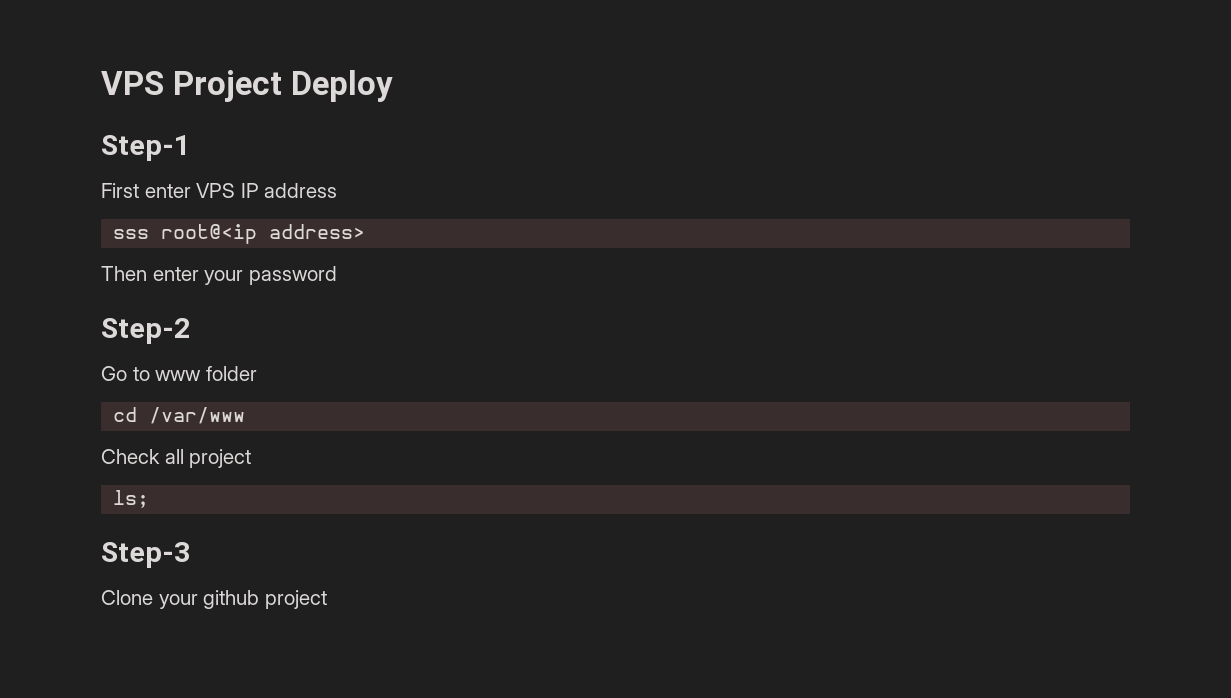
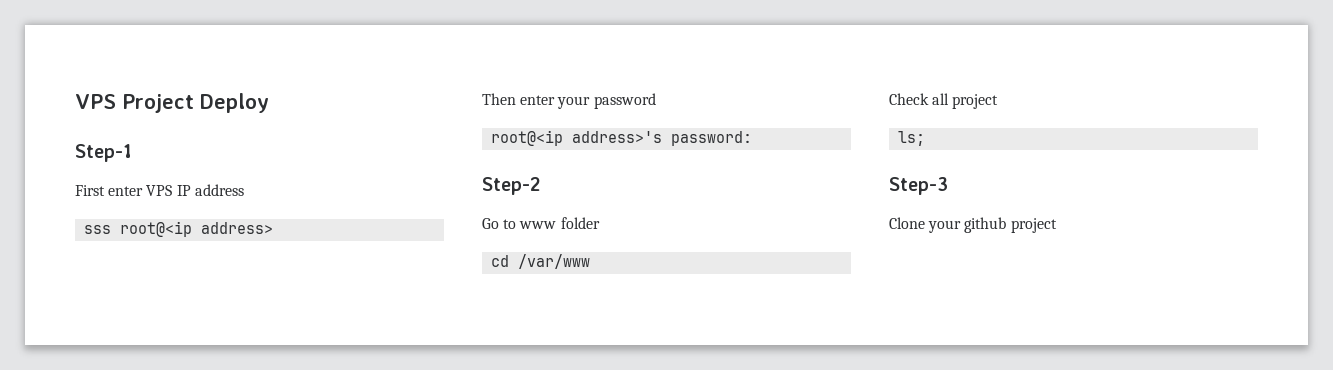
(337, 275) none -> [491,130,753,146] // root@<ip address>'s password:

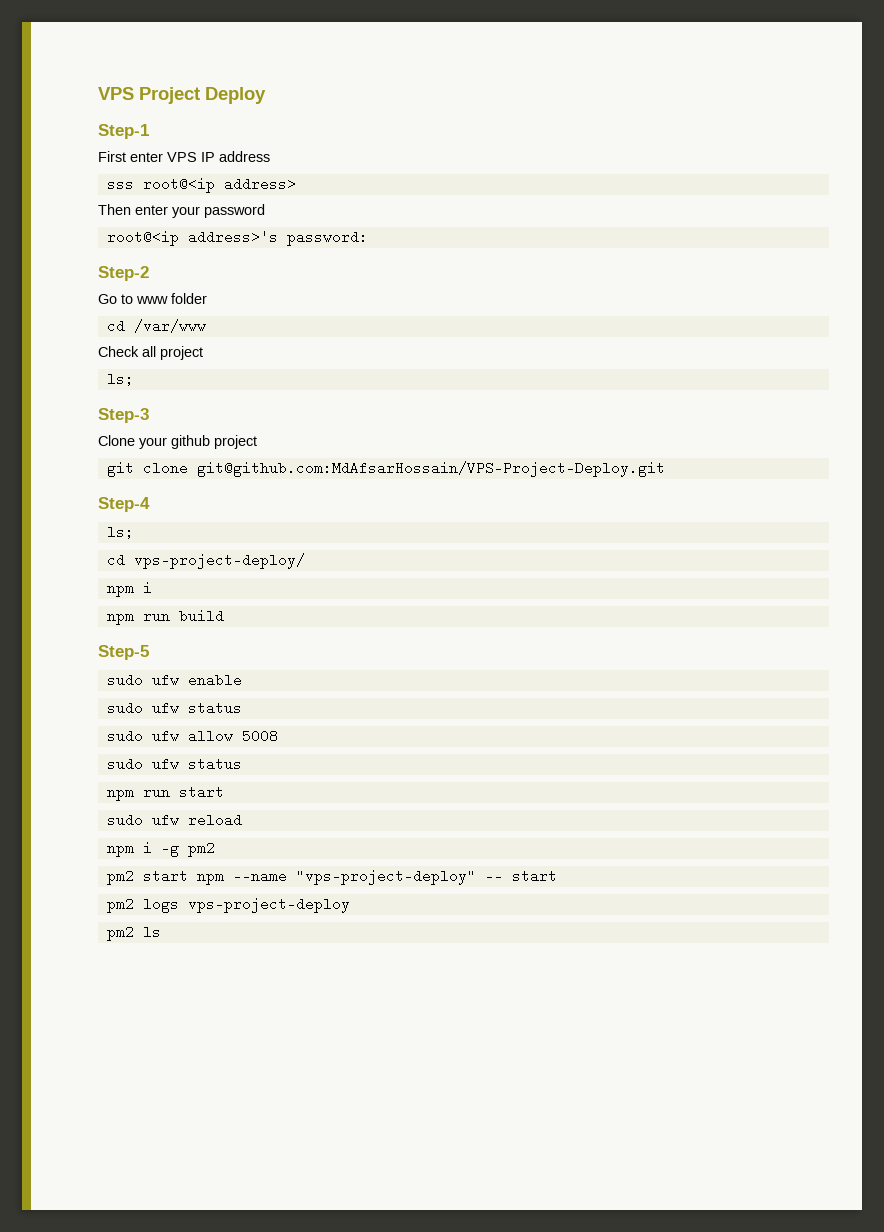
(1057, 225) none -> [106,461,665,477] [98,497,150,512] [106,525,134,539] [106,553,305,569] [106,582,152,597] [106,609,224,625] [98,645,149,660] [106,673,242,687] [106,701,242,715] [106,729,278,743] [106,757,242,771] [106,785,224,801] [106,813,242,827] [106,841,215,857] [106,869,557,885] [106,897,350,913] [106,925,161,941] // git clone git@github.com:MdAfsarHossain/VPS-Project-Deploy.git // Step-4 // ls; // cd vps-project-deploy/ // npm i // npm run build // Step-5 // sudo ufw enable // sudo ufw status // sudo ufw allow 5008 // sudo ufw status // npm run start // sudo ufw reload // npm i -g pm2 // pm2 start npm --name "vps-project-deploy" -- start // pm2 logs vps-project-deploy // pm2 ls

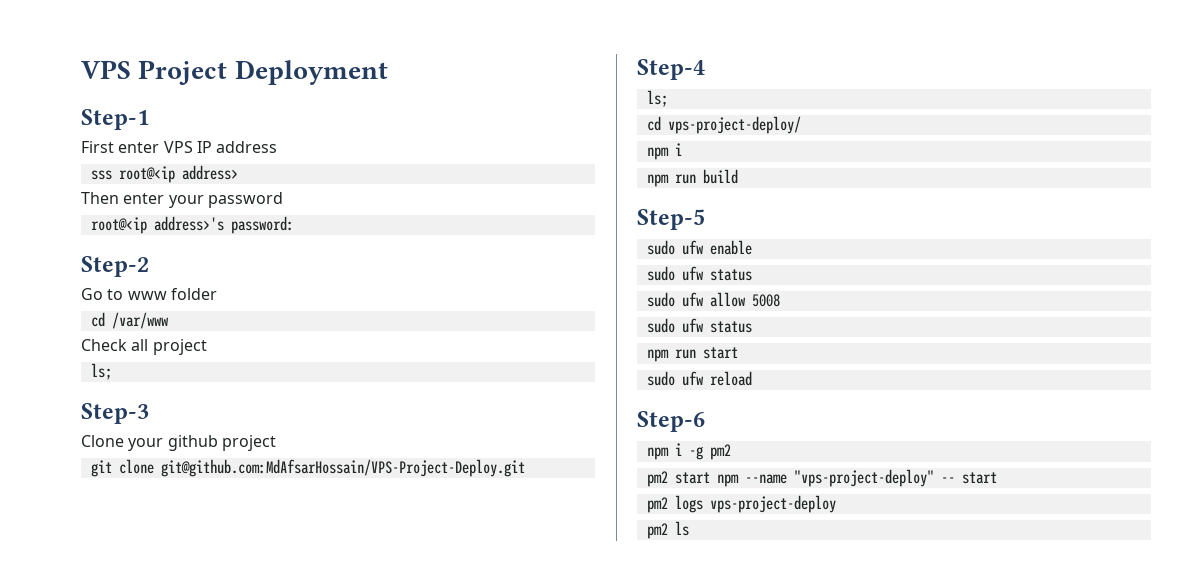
[205,87,266,104] Deploy -> [234,60,388,85] Deployment
(242, 820) none -> [637,411,705,432] // Step-6

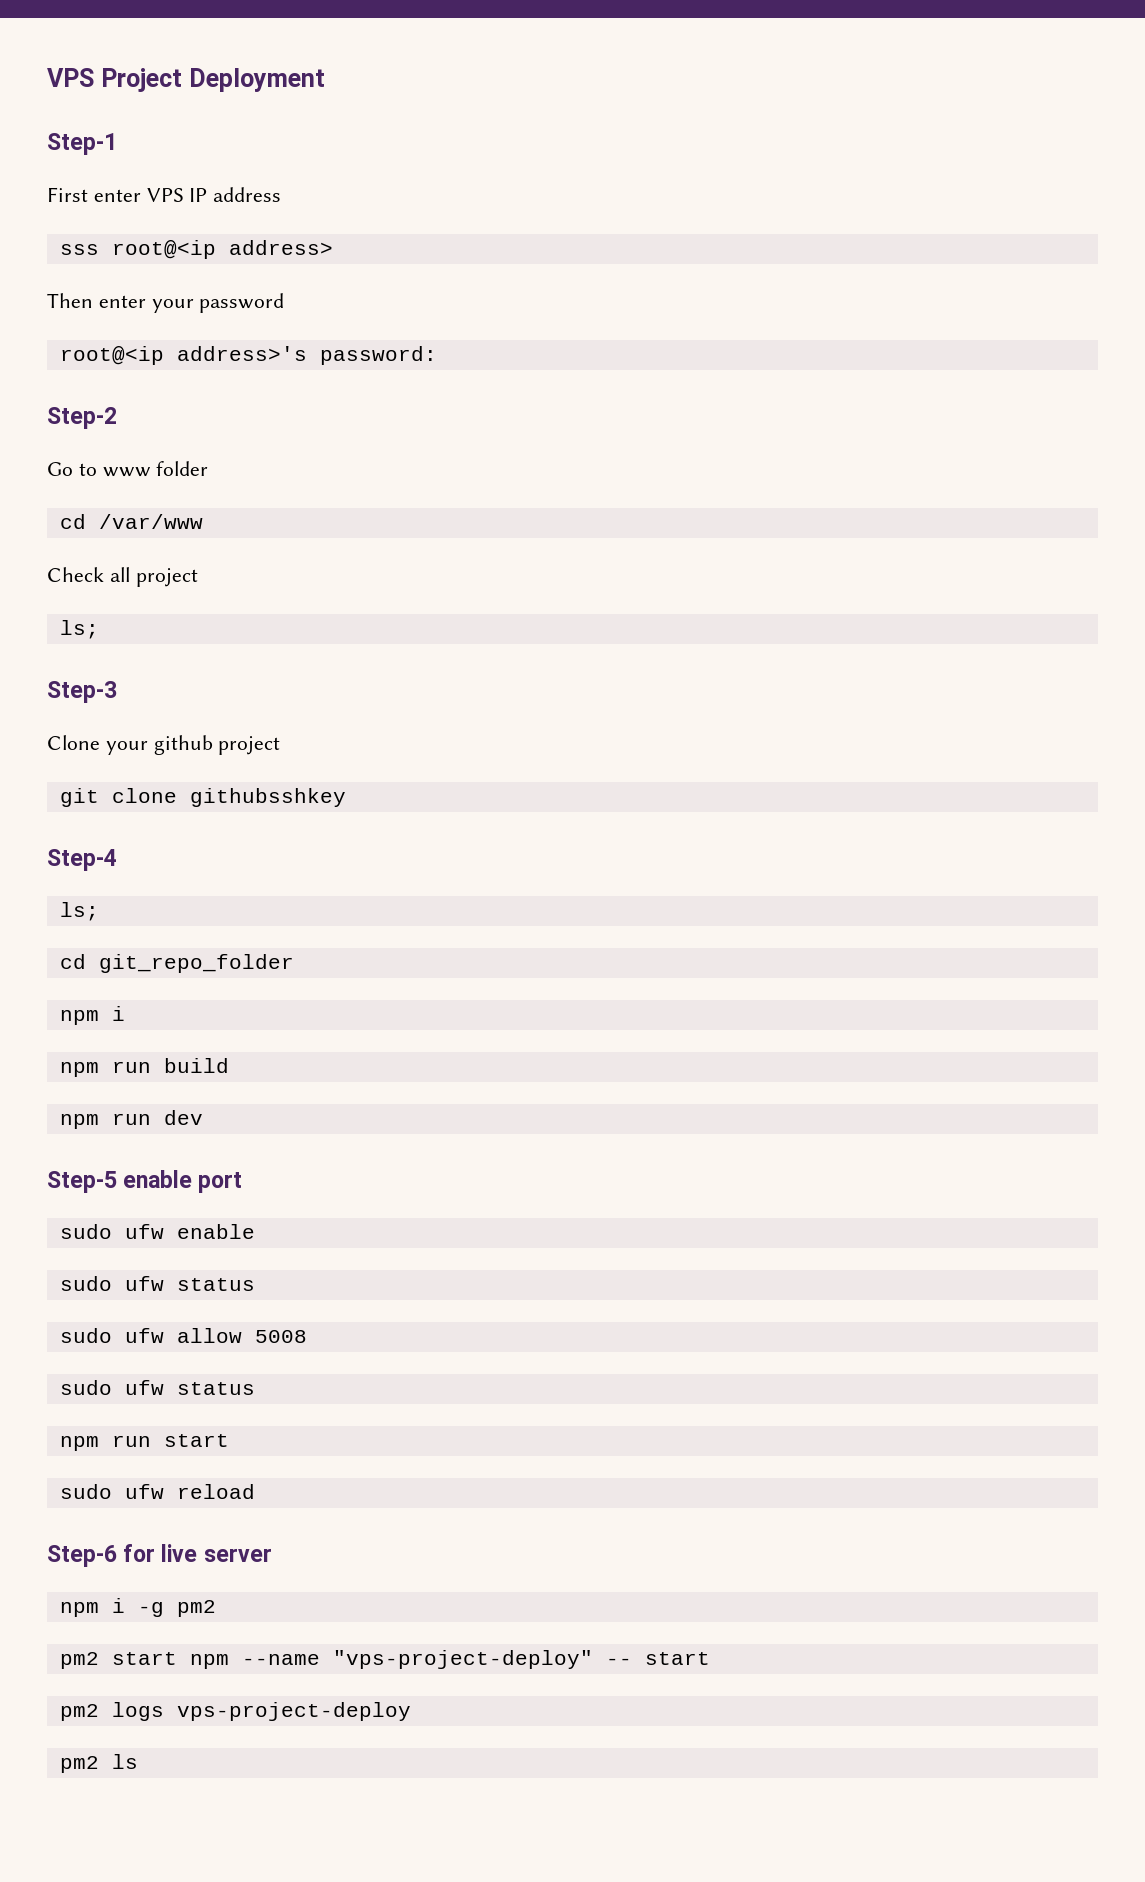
[160,459,525,477] git@github.com:MdAfsarHossain/VPS-Project-Deploy.git -> [189,788,346,807] githubsshkey
[667,116,801,134] vps-project-deploy/ -> [98,954,294,973] git_repo_folder
(738, 176) none -> [59,1110,203,1129] // npm run dev
(705, 219) none -> [123,1170,243,1193] enable port
(705, 421) none -> [123,1544,272,1562] for live server

